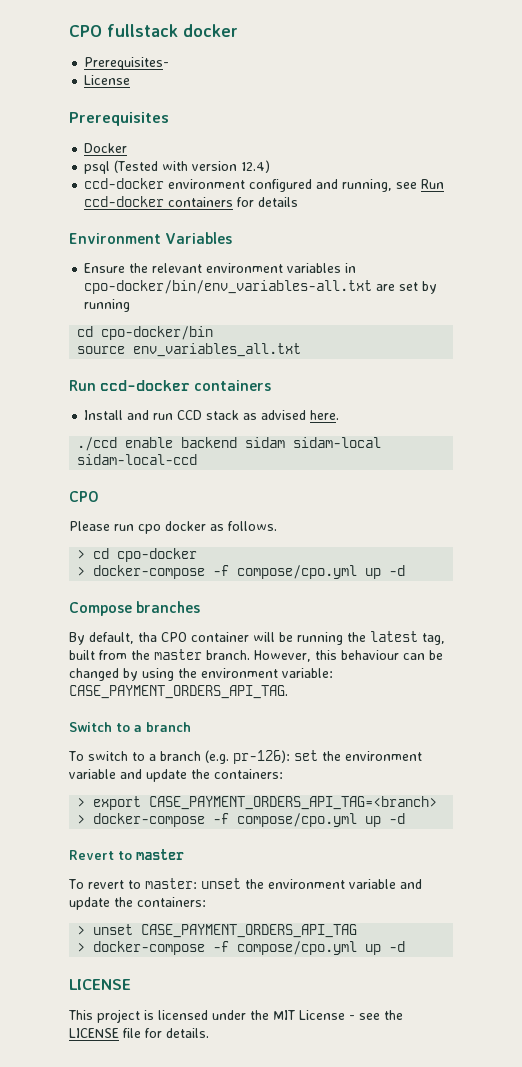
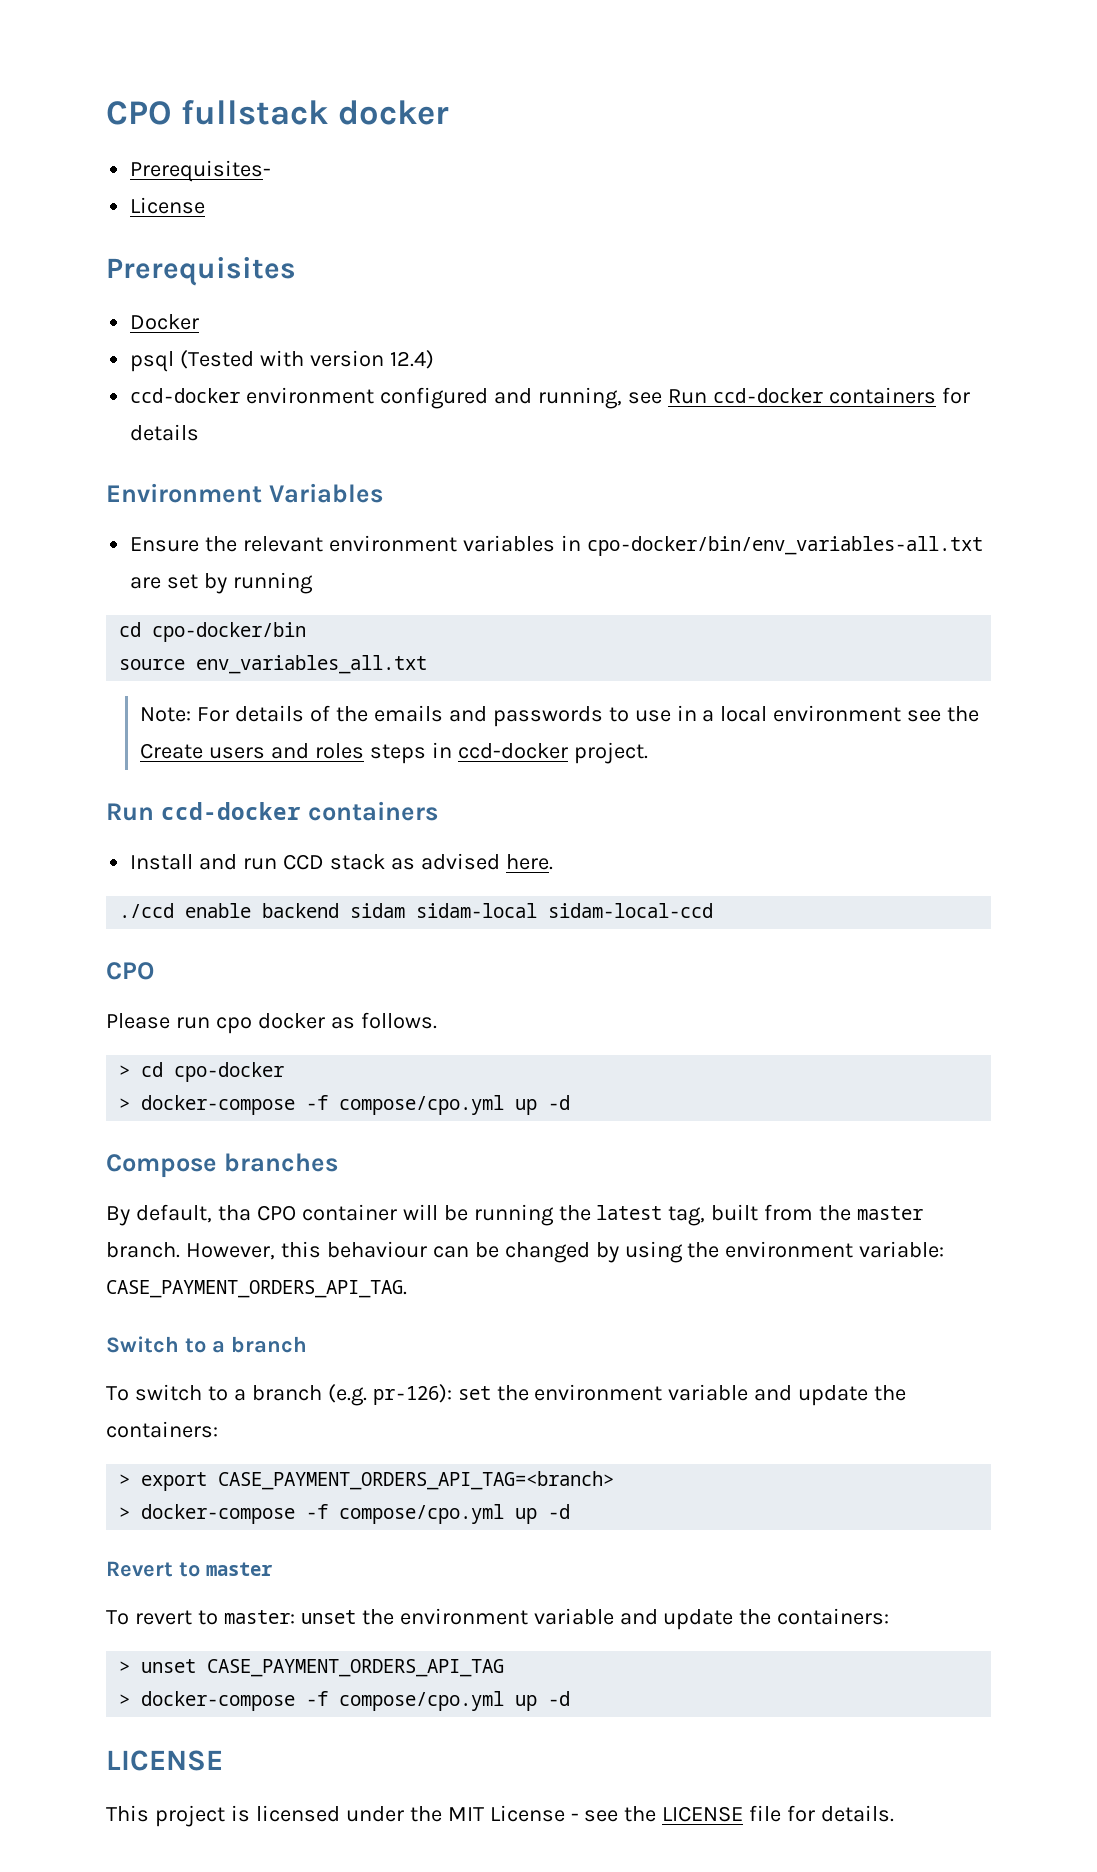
(302, 350) none -> [140,705,980,727] [140,742,648,764] // Note: For details of the emails and passwords to use in a local environment see the Create users and roles steps in ccd-docker project.

